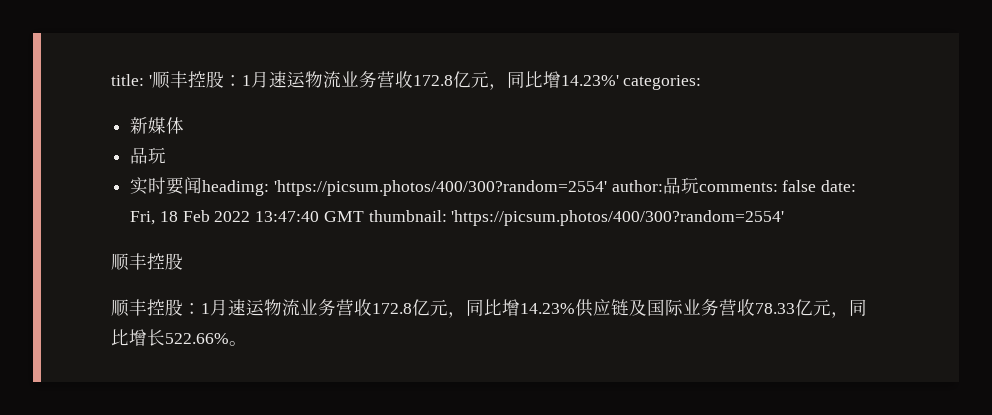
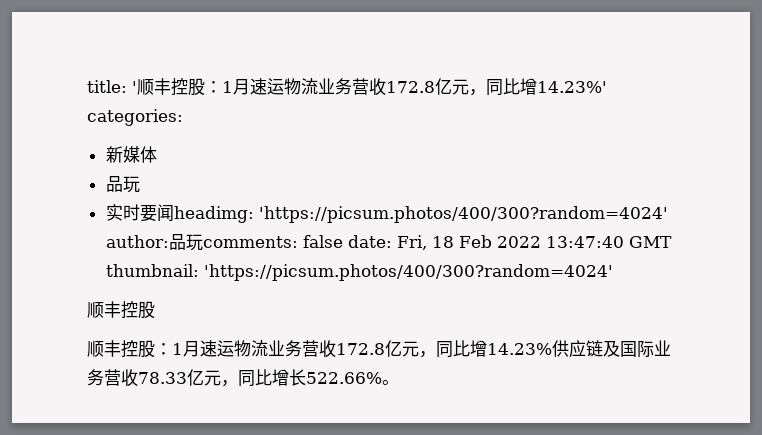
[273,180,607,196] 'https://picsum.photos/400/300?random=2554' -> [258,206,668,223] 'https://picsum.photos/400/300?random=4024'
[451,210,785,226] 'https://picsum.photos/400/300?random=2554' -> [203,264,613,281] 'https://picsum.photos/400/300?random=4024'

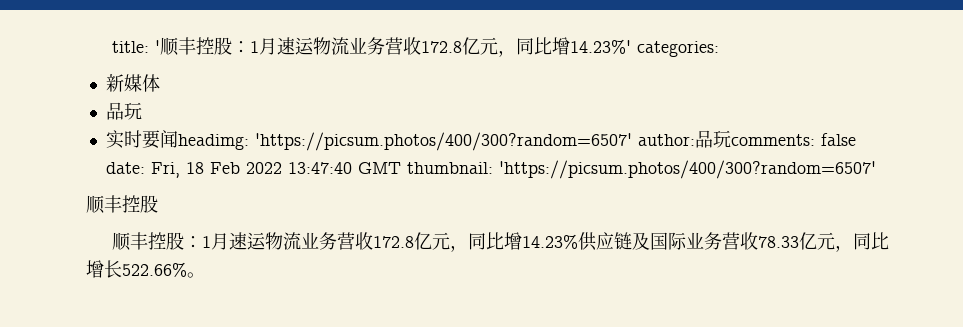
[258,206,668,223] 'https://picsum.photos/400/300?random=4024' -> [254,132,632,151] 'https://picsum.photos/400/300?random=6507'
[203,264,613,281] 'https://picsum.photos/400/300?random=4024' -> [498,160,876,179] 'https://picsum.photos/400/300?random=6507'

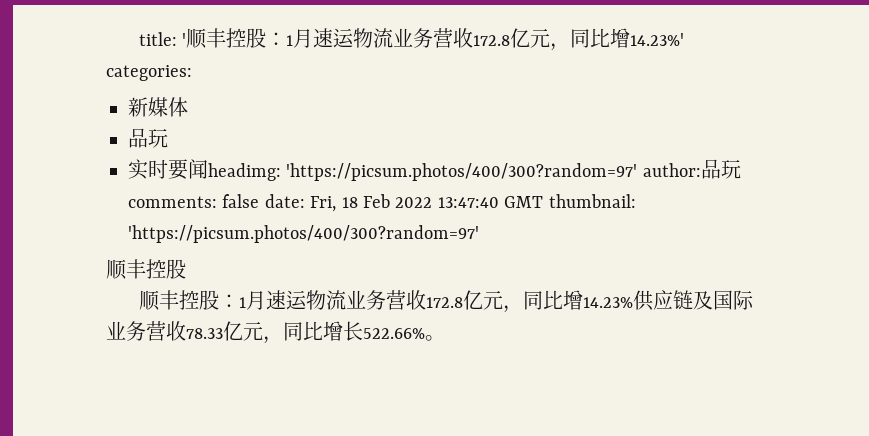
[254,132,632,151] 'https://picsum.photos/400/300?random=6507' -> [286,163,638,181] 'https://picsum.photos/400/300?random=97'
[498,160,876,179] 'https://picsum.photos/400/300?random=6507' -> [128,225,479,243] 'https://picsum.photos/400/300?random=97'

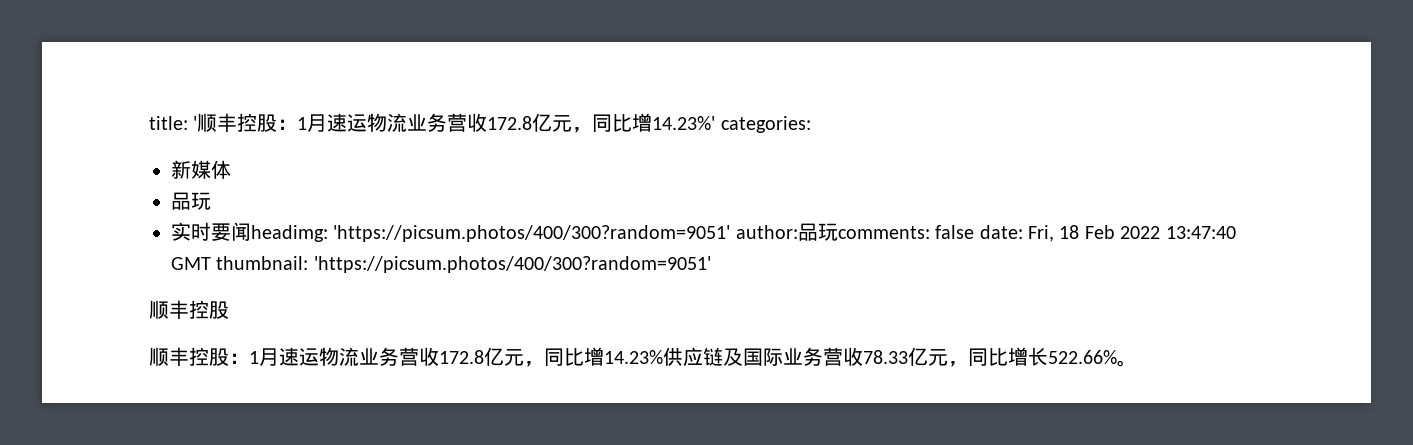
[286,163,638,181] 'https://picsum.photos/400/300?random=97' -> [333,225,731,242] 'https://picsum.photos/400/300?random=9051'
[128,225,479,243] 'https://picsum.photos/400/300?random=97' -> [313,256,711,273] 'https://picsum.photos/400/300?random=9051'

